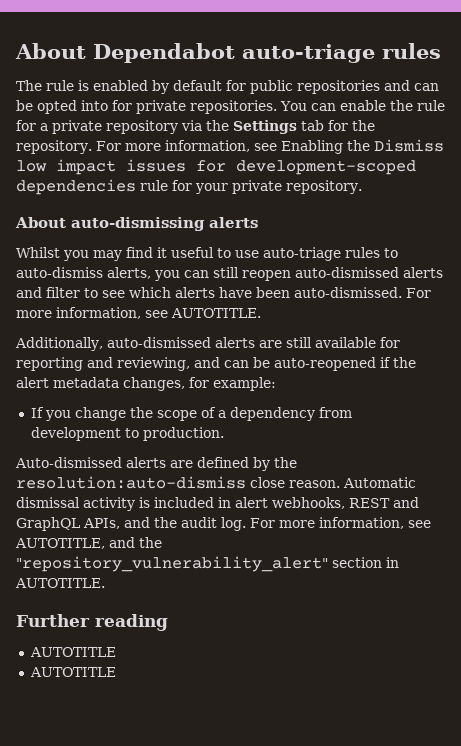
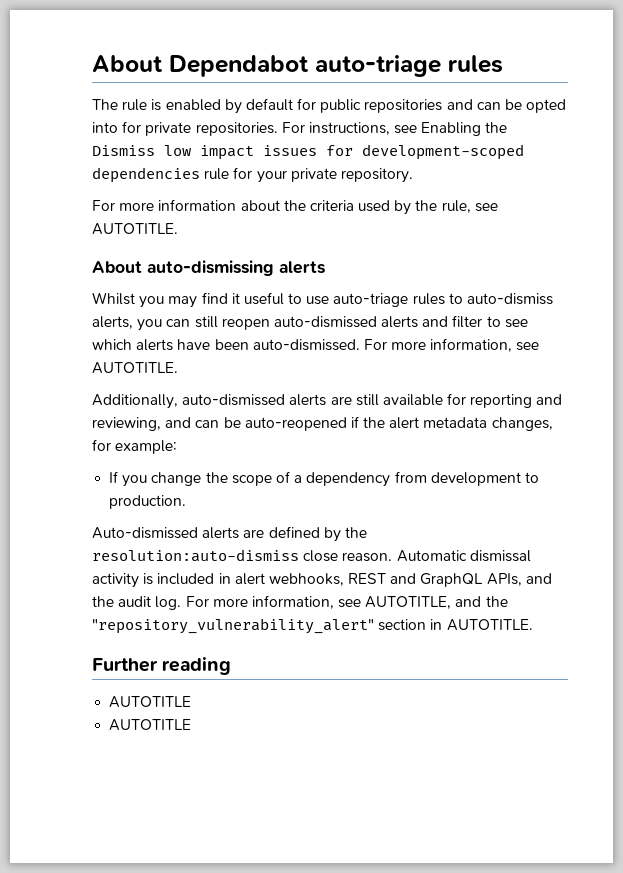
[280,100,445,111] [16,120,375,134] [16,140,250,154] You can enable the rule for a private repository via the Settings tab for the repository. For more information, -> [281,122,390,135] For instructions,
(362, 187) none -> [92,199,498,215] [92,223,178,235] // For more information about the criteria used by the rule, see AUTOTITLE.

